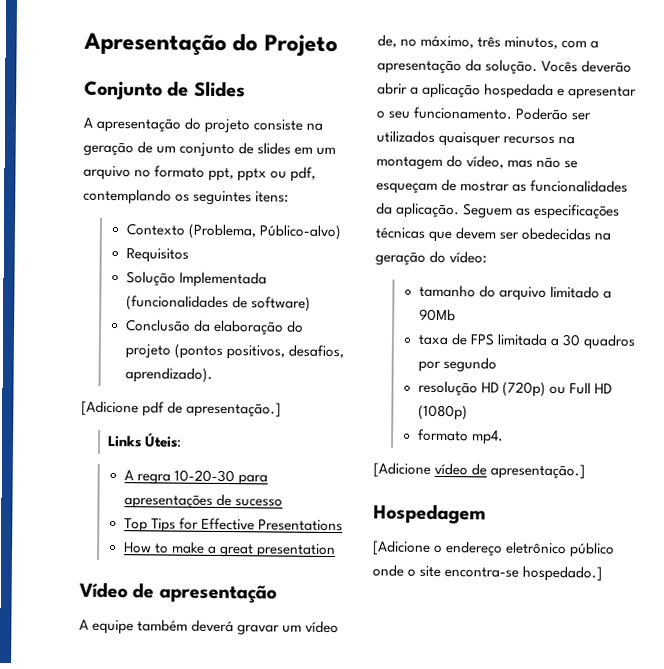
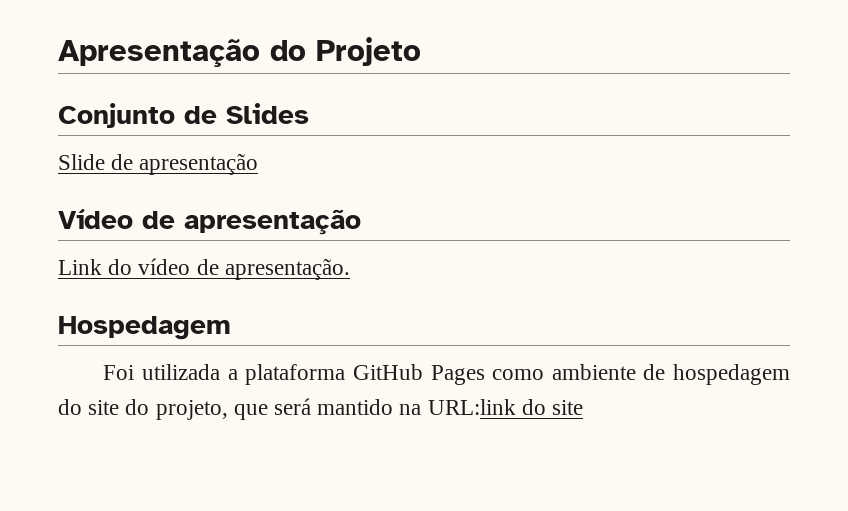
[83,117,324,134] [83,141,337,158] [83,165,317,182] [83,188,290,206] [125,223,341,241] [125,248,189,263] [125,271,267,288] [125,295,311,312] [125,319,304,336] [124,343,344,360] [124,367,213,383] [81,400,282,418] [107,432,183,448] [123,469,268,486] [123,493,283,509] [123,517,343,533] [123,541,336,559] [79,582,277,604] [79,619,340,636] [377,34,600,50] [377,59,633,75] [377,82,638,100] [376,106,593,121] [376,130,576,147] [376,155,579,170] [376,178,629,194] [376,202,621,220] [375,227,612,243] [375,250,488,266] [418,284,612,301] [418,308,456,322] [417,333,636,350] [417,357,497,373] [417,380,612,397] [417,404,468,421] [417,428,504,445] [373,462,431,478] A apresentação do projeto consiste na geração de um conjunto de slides em um arquivo no formato ppt, pptx ou pdf, contemplando os seguintes itens: // Contexto (Problema, Público-alvo) // Requisitos // Solução Implementada (funcionalidades de software) // Conclusão da elaboração do projeto (pontos positivos, desafios, aprendizado). // [Adicione pdf de apresentação.] // Links Úteis: // A regra 10-20-30 para apresentações de sucesso // Top Tips for Effective Presentations // How to make a great presentation // Vídeo de apresentação // A equipe também deverá gravar um vídeo de, no máximo, três minutos, com a apresentação da solução. Vocês deverão abrir a aplicação hospedada e apresentar o seu funcionamento. Poderão ser utilizados quaisquer recursos na montagem do vídeo, mas não se esqueçam de mostrar as funcionalidades da aplicação. Seguem as especificações técnicas que devem ser obedecidas na geração do vídeo: // tamanho do arquivo limitado a 90Mb // taxa de FPS limitada a 30 quadros por segundo // resolução HD (720p) ou Full HD (1080p) // formato mp4. // [Adicione -> [58,153,259,175] [58,209,361,235] [58,259,133,275] Slide de apresentação // Vídeo de apresentação // Link do
[490,463,586,480] apresentação.] -> [224,258,350,280] apresentação.
[372,540,616,558] [372,564,603,582] [Adicione o endereço eletrônico público onde o site encontra-se hospedado.] -> [103,364,790,385] [58,398,584,420] Foi utilizada a plataforma GitHub Pages como ambiente de hospedagem do site do projeto, que será mantido na URL:link do site

